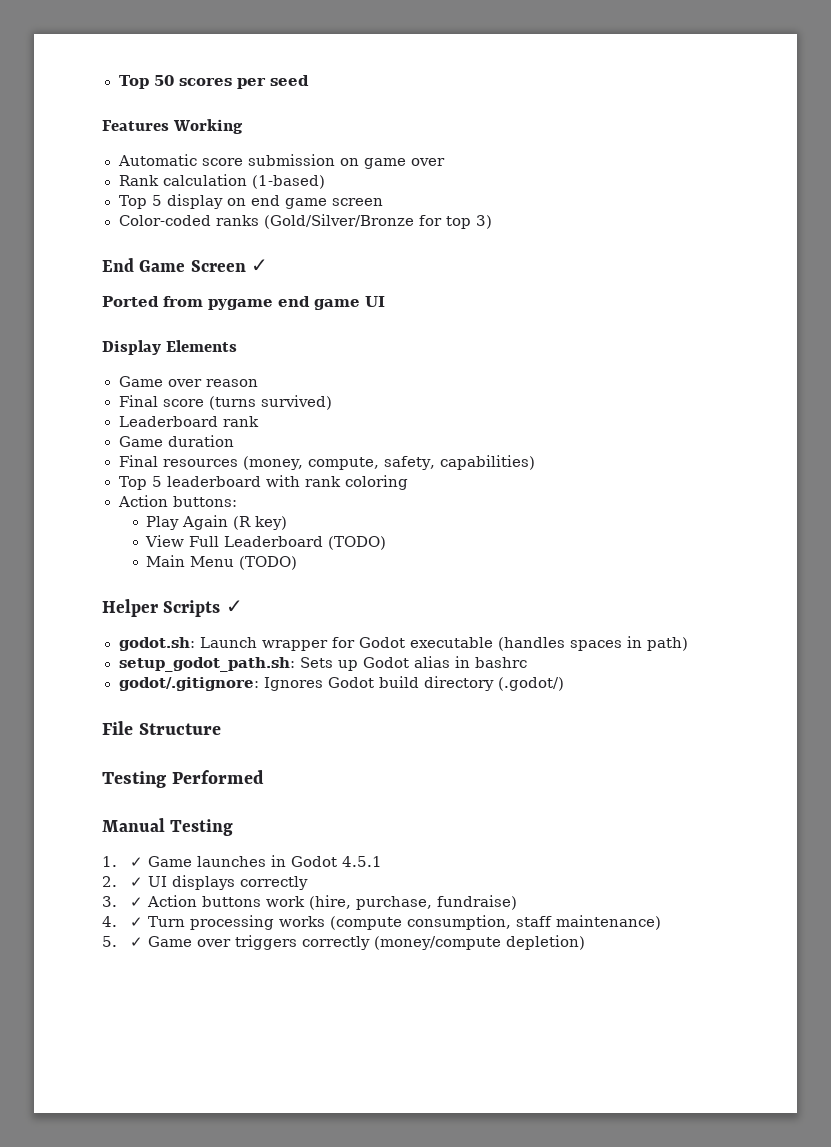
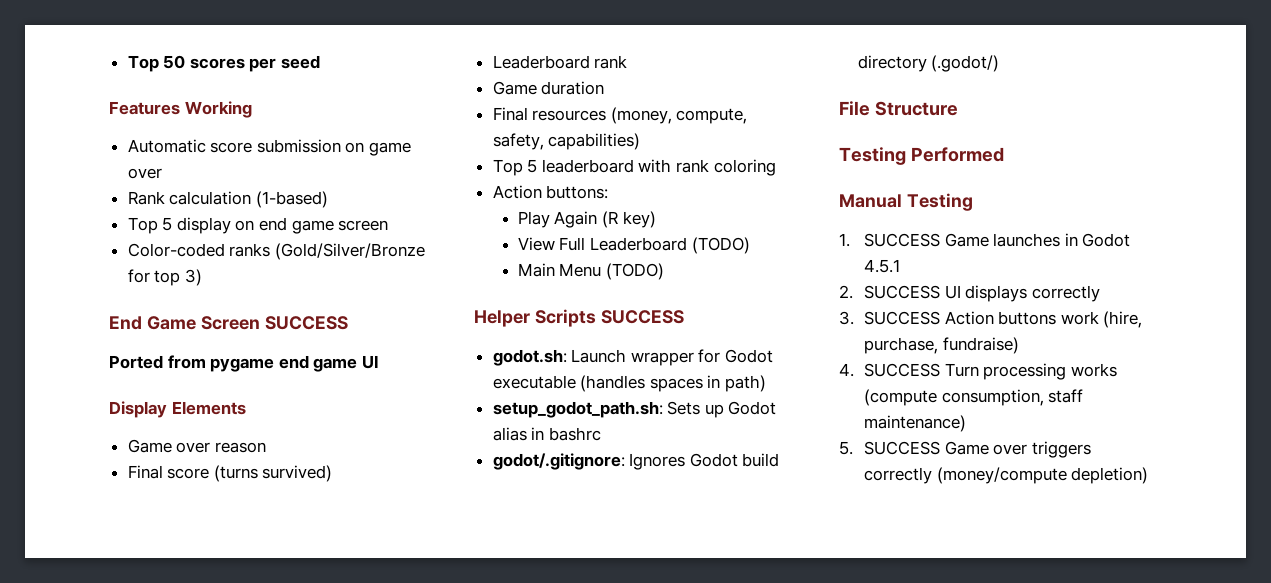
[251,259,269,272] ✓ -> [264,316,348,330] SUCCESS
[225,600,243,613] ✓ -> [600,310,684,324] SUCCESS
[129,857,143,867] ✓ -> [864,233,941,247] SUCCESS
[129,877,143,887] ✓ -> [864,285,941,299] SUCCESS
[129,897,143,907] ✓ -> [864,311,941,325] SUCCESS
[129,917,143,927] ✓ -> [864,363,941,377] SUCCESS
[129,937,143,947] ✓ -> [864,441,941,455] SUCCESS

